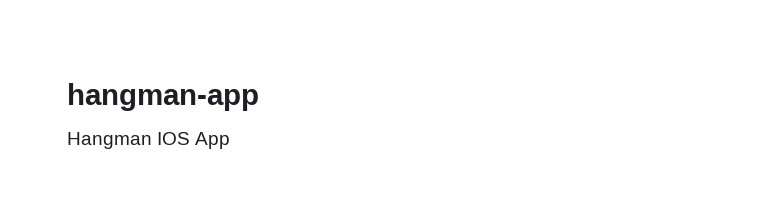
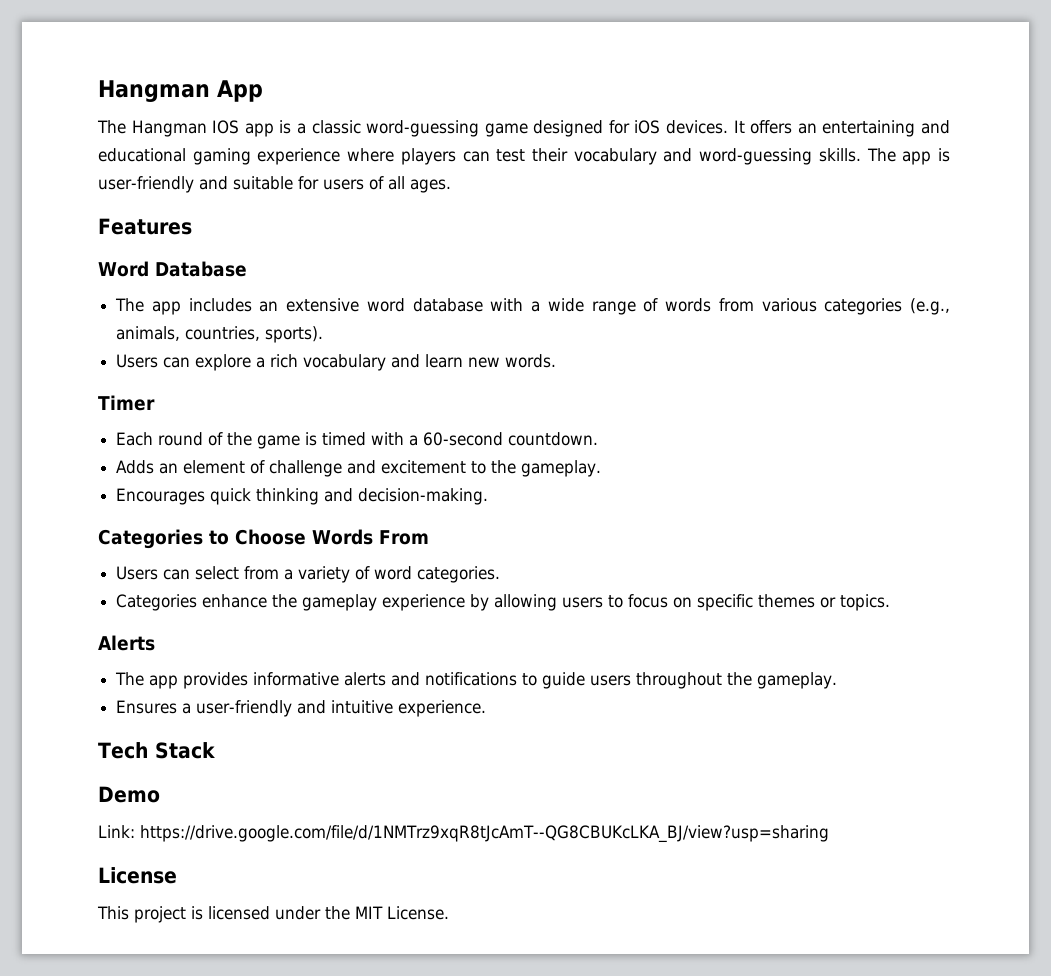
[67,83,259,111] [67,132,231,149] hangman-app // Hangman IOS App -> [98,80,263,102] [97,120,951,137] [98,148,950,165] [98,176,451,193] [98,218,192,235] [98,261,247,277] [115,298,951,315] [116,326,324,343] [116,354,557,371] [98,395,155,411] [116,432,599,449] [116,460,602,477] [116,488,489,505] [98,529,429,549] [116,566,501,583] [116,594,891,611] [98,635,155,651] [115,672,838,689] [116,700,487,717] [98,742,215,759] [98,786,160,803] [98,825,829,843] [98,867,177,884] [97,906,449,923] Hangman App // The Hangman IOS app is a classic word-guessing game designed for iOS devices. It offers an entertaining and educational gaming experience where players can test their vocabulary and word-guessing skills. The app is user-friendly and suitable for users of all ages. // Features // Word Database // The app includes an extensive word database with a wide range of words from various categories (e.g., animals, countries, sports). // Users can explore a rich vocabulary and learn new words. // Timer // Each round of the game is timed with a 60-second countdown. // Adds an element of challenge and excitement to the gameplay. // Encourages quick thinking and decision-making. // Categories to Choose Words From // Users can select from a variety of word categories. // Categories enhance the gameplay experience by allowing users to focus on specific themes or topics. // Alerts // The app provides informative alerts and notifications to guide users throughout the gameplay. // Ensures a user-friendly and intuitive experience. // Tech Stack // Demo // Link: https://drive.google.com/file/d/1NMTrz9xqR8tJcAmT--QG8CBUKcLKA_BJ/view?usp=sharing // License // This project is licensed under the MIT License.

